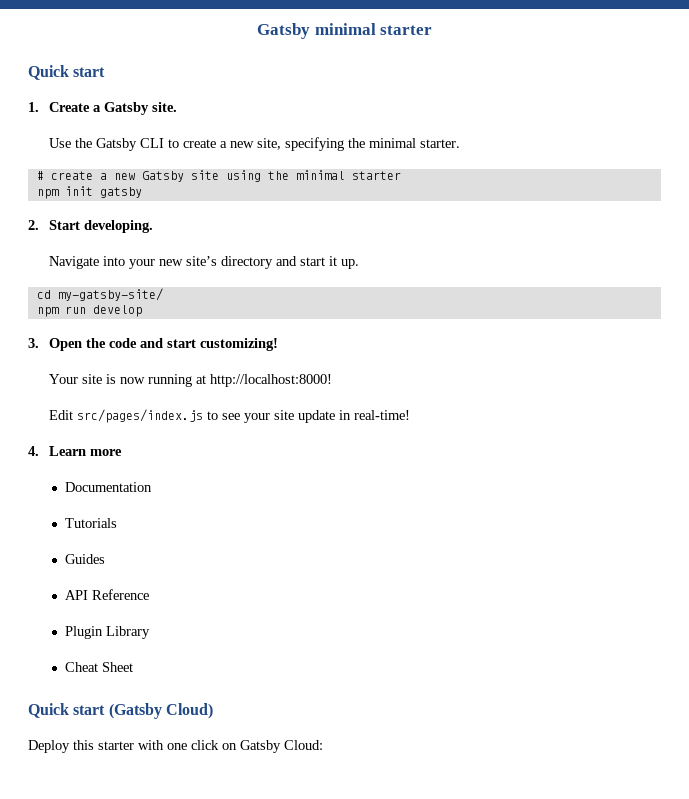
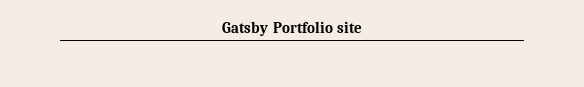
[256,23,433,39] [28,65,106,80] [28,102,178,115] [49,137,461,151] [36,170,401,182] [36,186,142,199] [28,220,154,233] [49,256,360,269] [36,288,163,301] [36,305,142,317] [28,338,279,351] [49,374,333,387] [49,409,411,423] [28,446,123,456] [64,482,152,492] [64,518,117,528] [64,554,105,564] [64,589,149,600] [64,626,150,639] [64,662,133,672] [28,703,213,719] [28,740,323,753] Gatsby minimal starter // Quick start // 1. Create a Gatsby site. // Use the Gatsby CLI to create a new site, specifying the minimal starter. // # create a new Gatsby site using the minimal starter // npm init gatsby // 2. Start developing. // Navigate into your new site’s directory and start it up. // cd my-gatsby-site/ // npm run develop // 3. Open the code and start customizing! // Your site is now running at http://localhost:8000! // Edit src/pages/index.js to see your site update in real-time! // 4. Learn more // Documentation // Tutorials // Guides // API Reference // Plugin Library // Cheat Sheet // Quick start (Gatsby Cloud) // Deploy this starter with one click on Gatsby Cloud: -> [222,21,362,36] Gatsby Portfolio site

